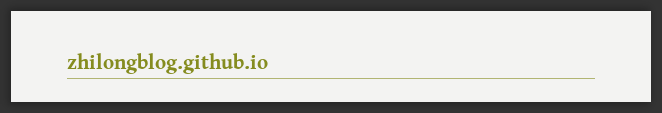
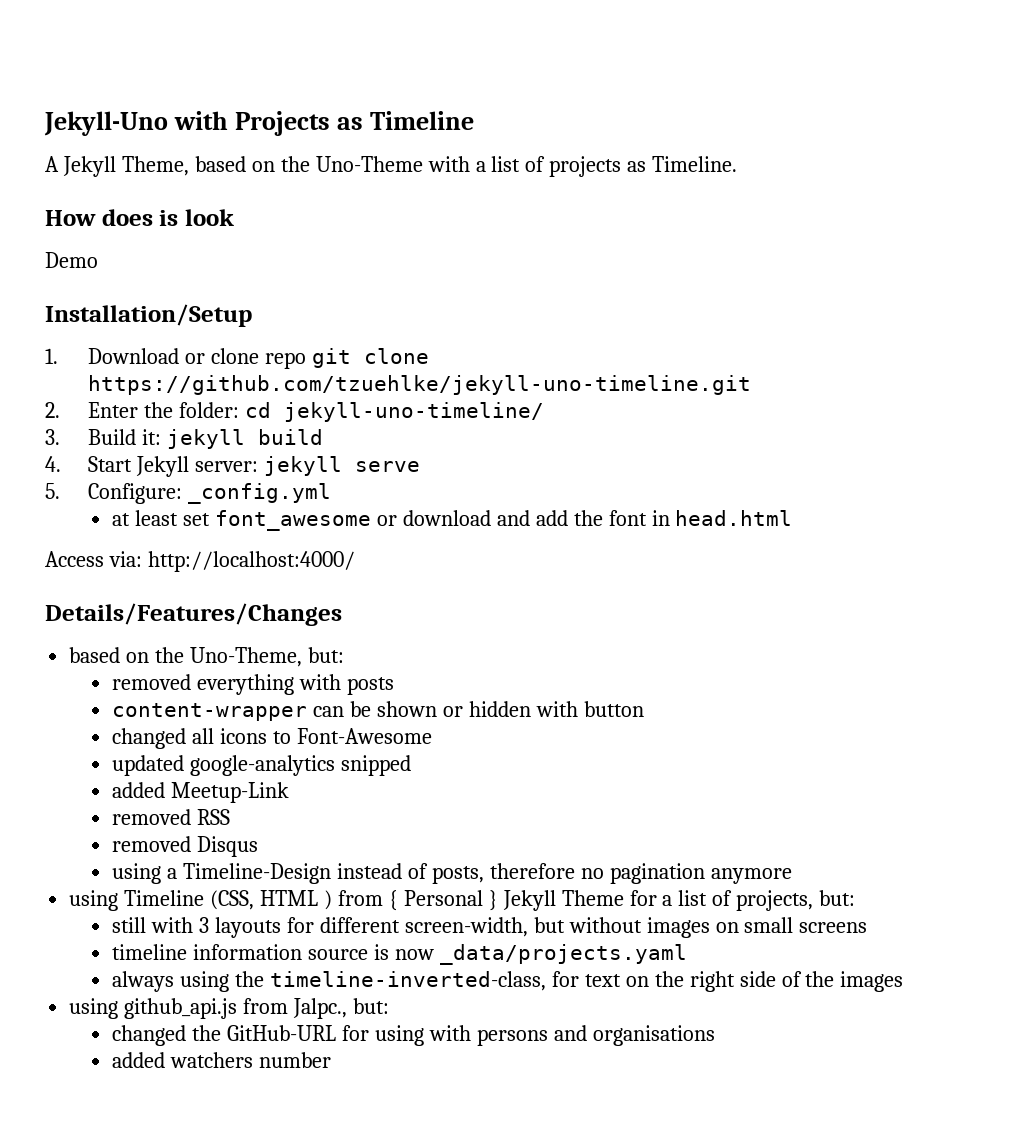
[67,53,268,74] zhilongblog.github.io -> [44,111,474,136] [45,156,738,177] [45,209,234,226] [45,252,98,268] [45,304,252,327] [45,348,429,369] [87,375,751,395] [45,402,544,422] [45,429,323,449] [45,456,420,477] [45,483,331,504] [112,510,793,531] [45,551,355,572] [45,603,342,626] [69,647,344,667] [112,674,394,695] [112,701,644,721] [112,728,432,749] [112,755,411,776] [112,782,290,803] [112,809,231,825] [112,836,259,857] [112,863,792,884] [69,890,856,911] [112,917,868,938] [112,944,687,965] [112,971,904,992] [69,998,389,1019] [112,1025,715,1046] [112,1052,331,1068] Jekyll-Uno with Projects as Timeline // A Jekyll Theme, based on the Uno-Theme with a list of projects as Timeline. // How does is look // Demo // Installation/Setup // 1. Download or clone repo git clone https://github.com/tzuehlke/jekyll-uno-timeline.git // 2. Enter the folder: cd jekyll-uno-timeline/ // 3. Build it: jekyll build // 4. Start Jekyll server: jekyll serve // 5. Configure: _config.yml // at least set font_awesome or download and add the font in head.html // Access via: http://localhost:4000/ // Details/Features/Changes // based on the Uno-Theme, but: // removed everything with posts // content-wrapper can be shown or hidden with button // changed all icons to Font-Awesome // updated google-analytics snipped // added Meetup-Link // removed RSS // removed Disqus // using a Timeline-Design instead of posts, therefore no pagination anymore // using Timeline (CSS, HTML ) from { Personal } Jekyll Theme for a list of projects, but: // still with 3 layouts for different screen-width, but without images on small screens // timeline information source is now _data/projects.yaml // always using the timeline-inverted-class, for text on the right side of the images // using github_api.js from Jalpc., but: // changed the GitHub-URL for using with persons and organisations // added watchers number

